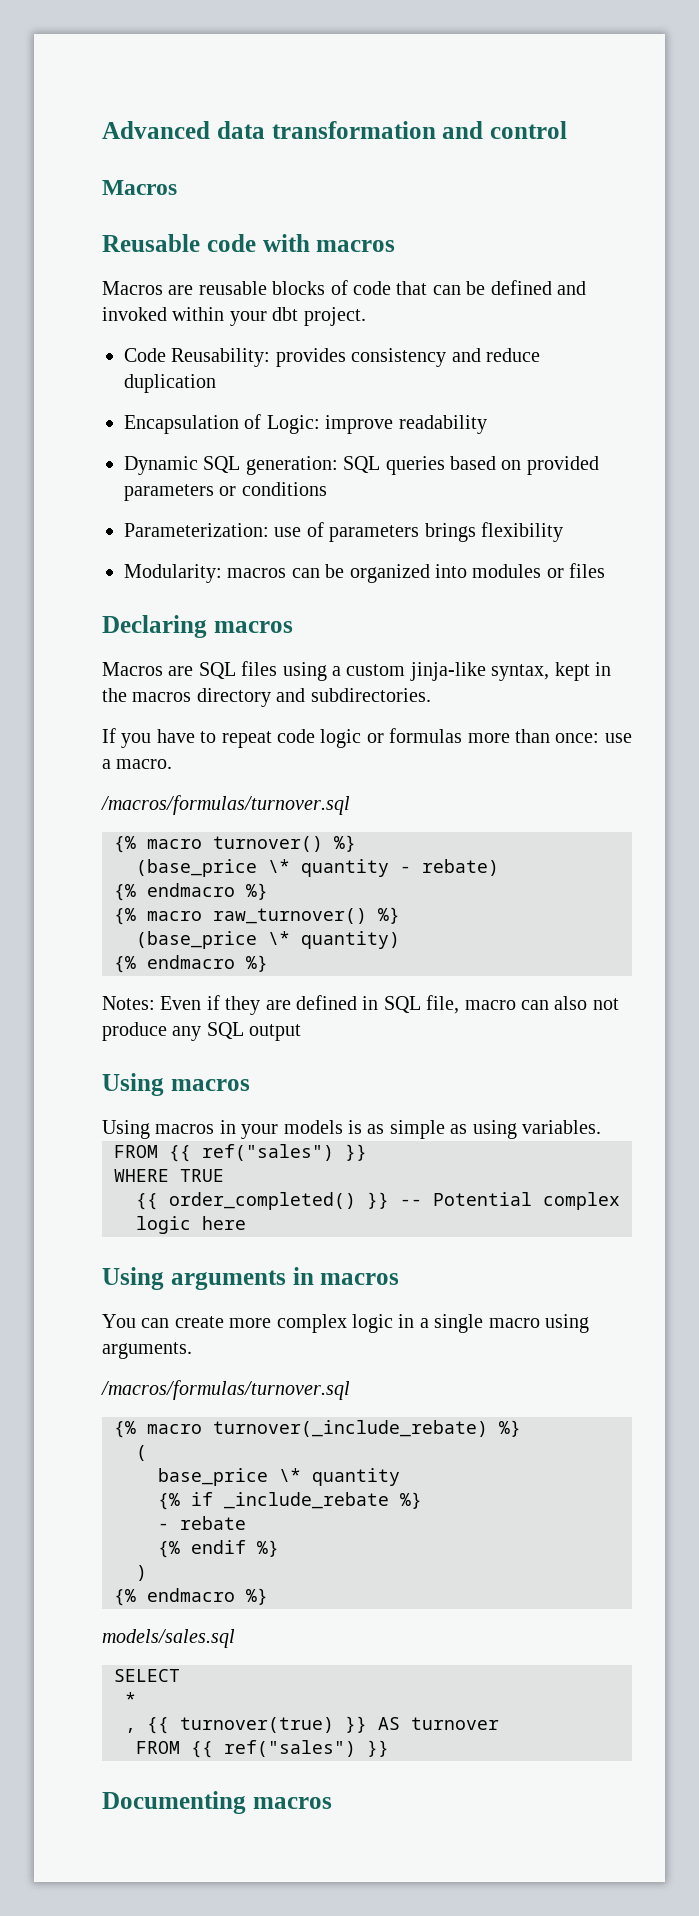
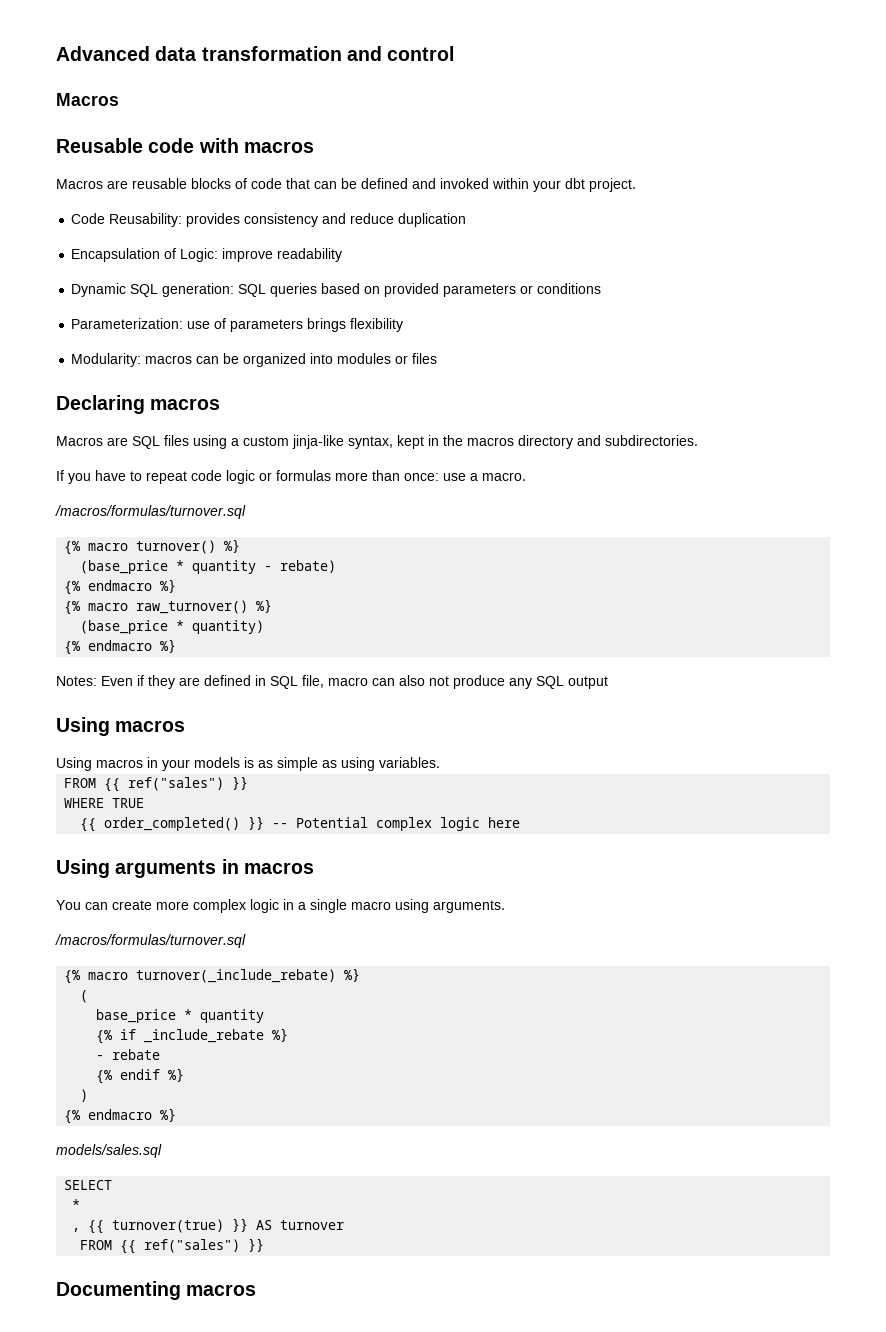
[268,859,290,873] \* -> [176,560,185,571] *
[268,931,290,945] \* -> [176,620,185,631] *
[279,1468,301,1482] \* -> [184,1009,193,1020] *

